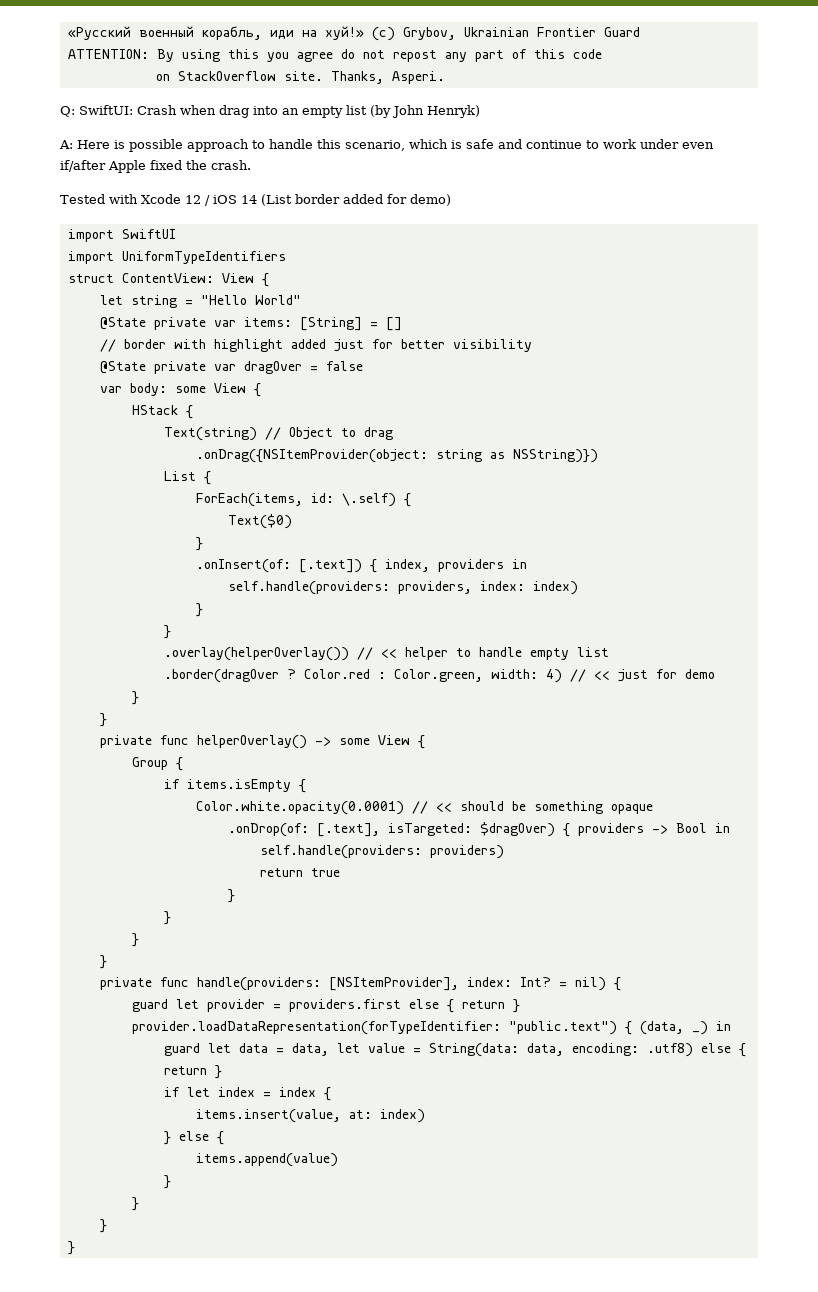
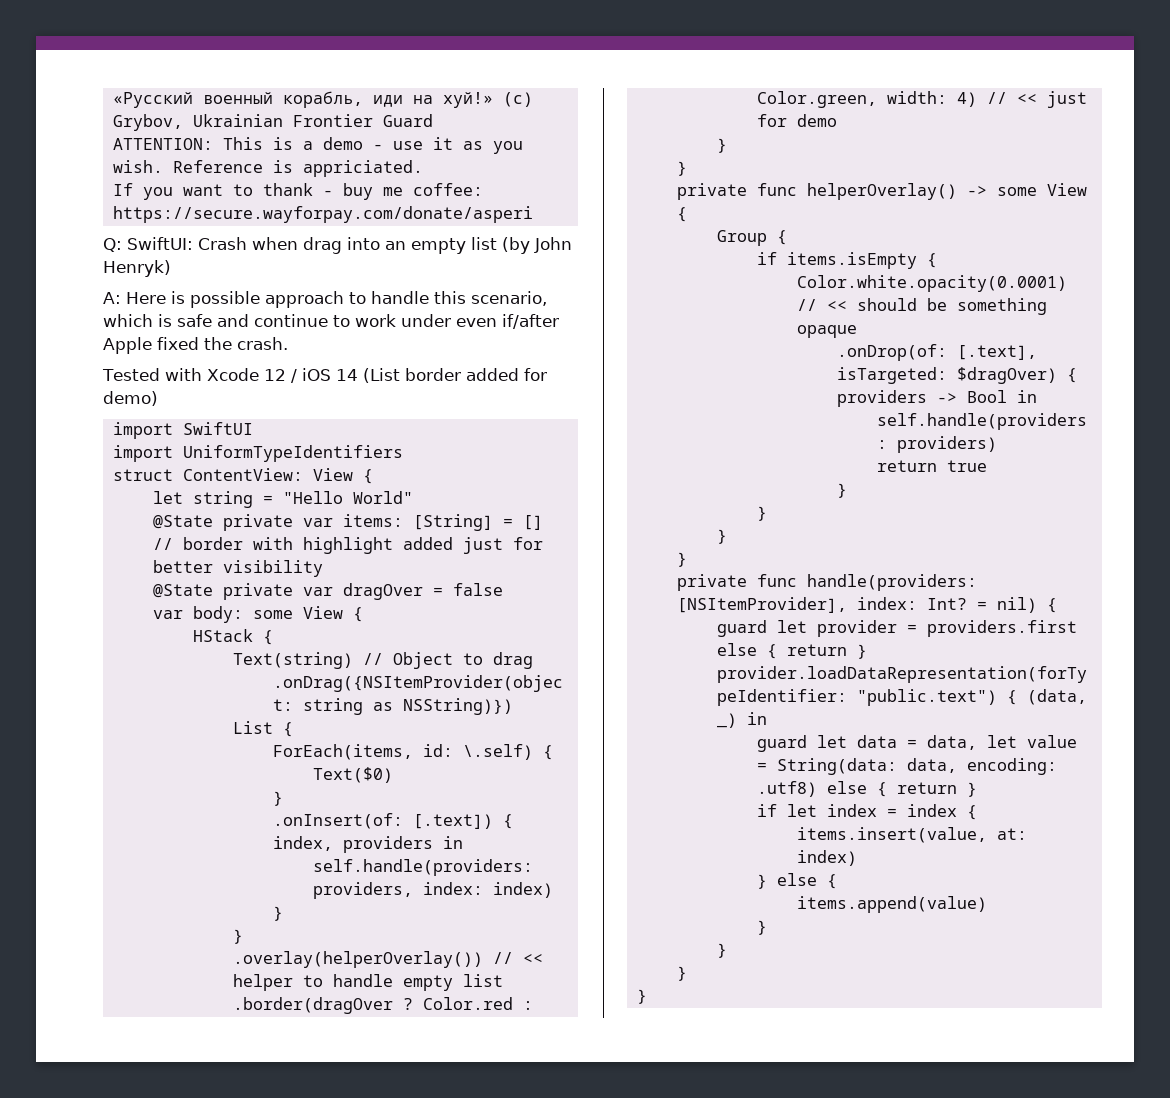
[156,49,602,62] [155,71,445,84] By using this you agree do not repost any part of this code // on StackOverflow site. Thanks, Asperi. -> [222,137,523,154] [112,160,423,177] [112,183,483,200] [112,206,533,223] This is a demo - use it as you wish. Reference is appriciated. // If you want to thank - buy me coffee: https://secure.wayforpay.com/donate/asperi

